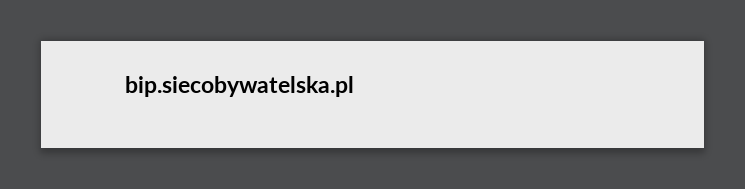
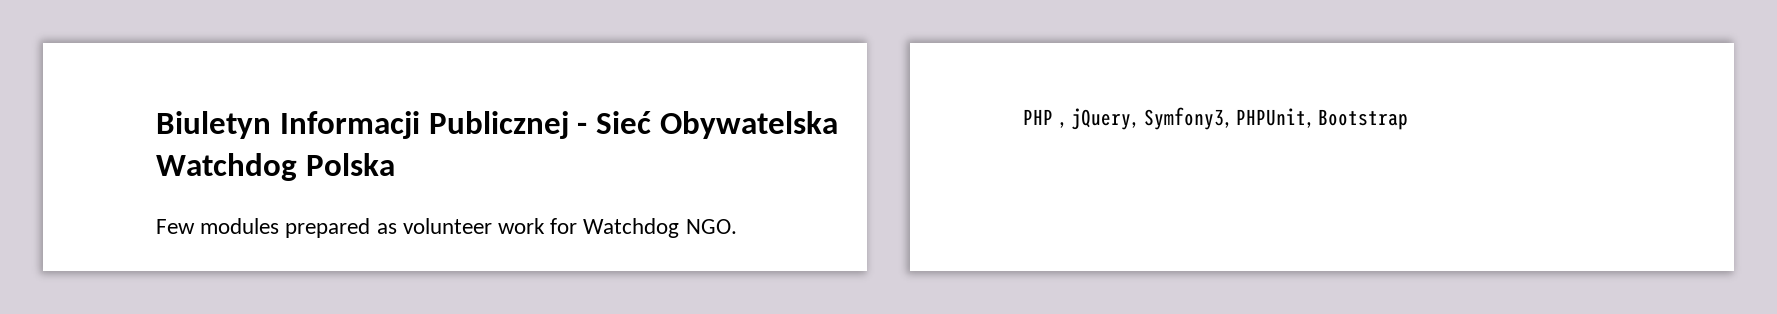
[125,76,354,97] bip.siecobywatelska.pl -> [156,111,838,139] [156,153,395,181] [156,218,737,238] [1023,107,1409,130] Biuletyn Informacji Publicznej - Sieć Obywatelska Watchdog Polska // Few modules prepared as volunteer work for Watchdog NGO. // PHP , jQuery, Symfony3, PHPUnit, Bootstrap

